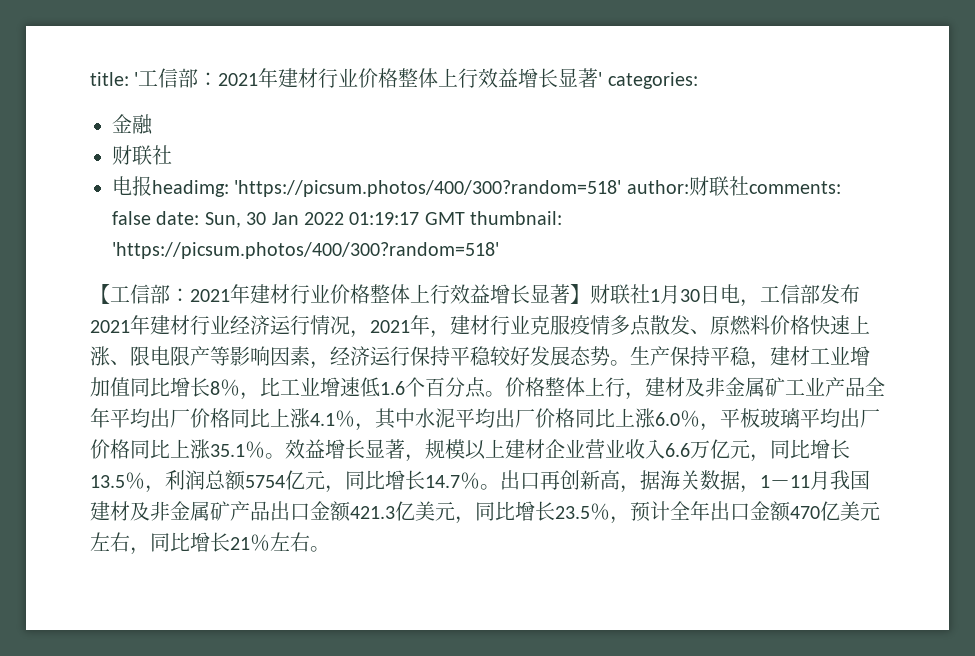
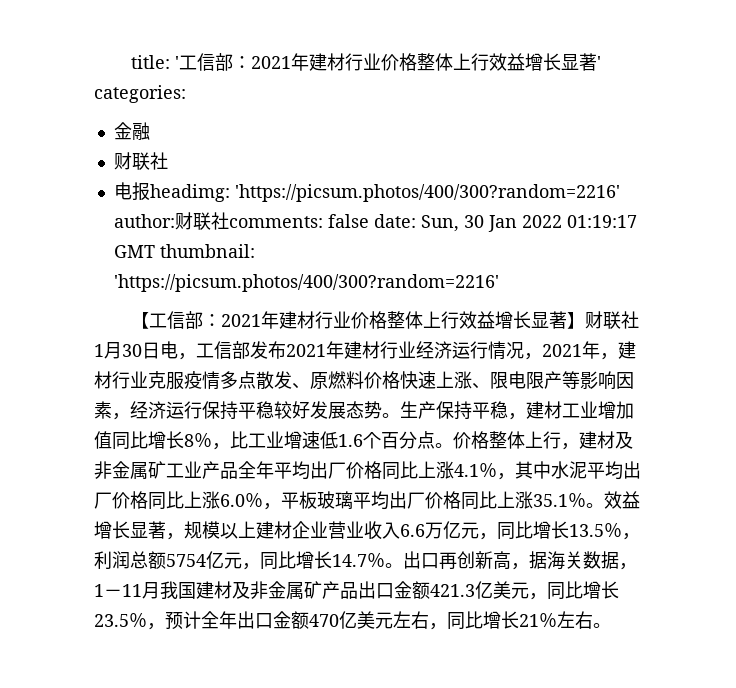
[234,180,622,197] 'https://picsum.photos/400/300?random=518' -> [234,184,620,202] 'https://picsum.photos/400/300?random=2216'
[112,242,499,259] 'https://picsum.photos/400/300?random=518' -> [113,274,499,292] 'https://picsum.photos/400/300?random=2216'

